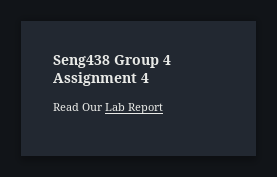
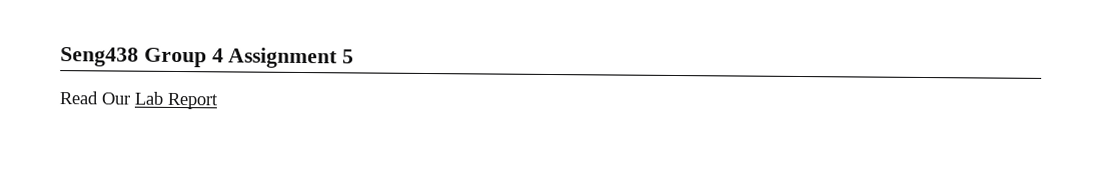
[141,73,149,83] 4 -> [342,49,355,64] 5

